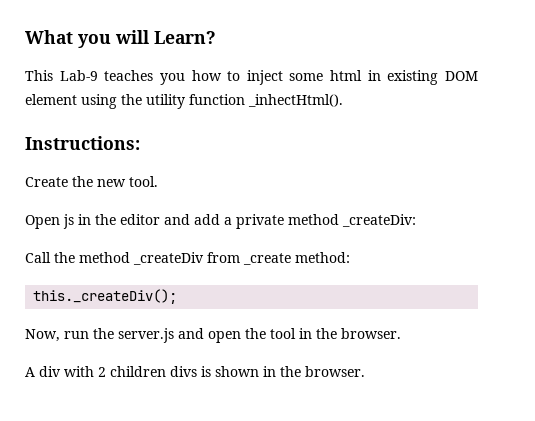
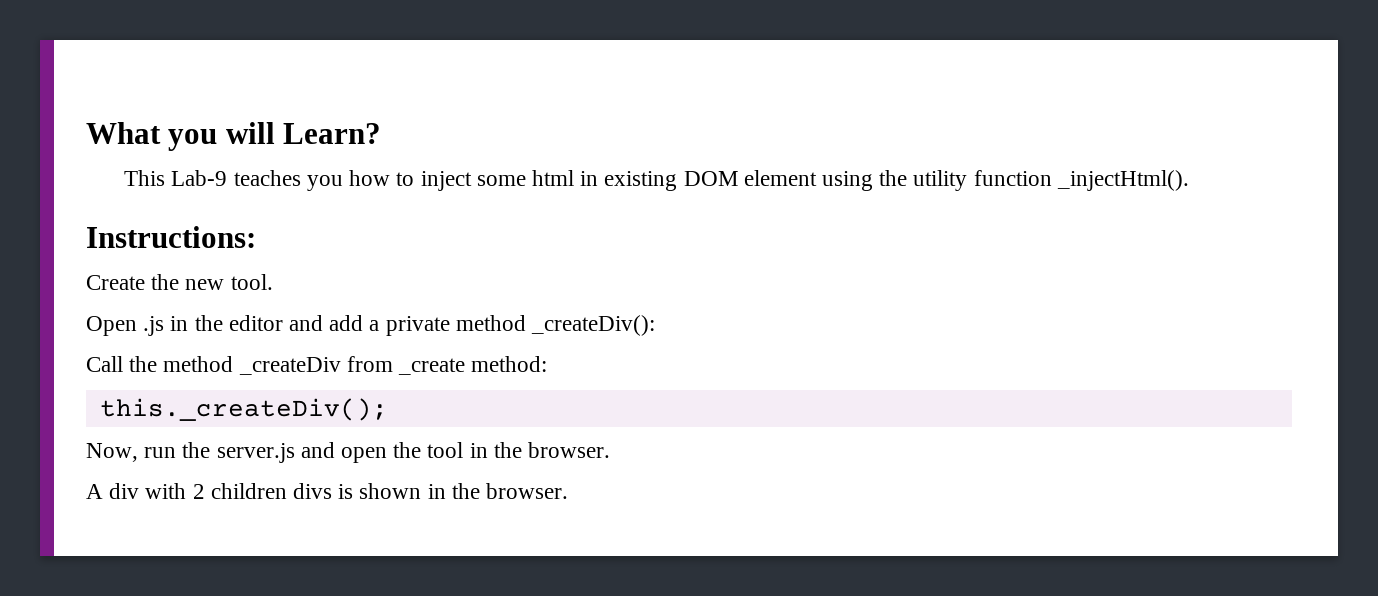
[248,94,343,107] _inhectHtml(). -> [1056,170,1189,191] _injectHtml().
[63,214,74,229] js -> [143,316,165,336] .js
[342,214,416,227] _createDiv: -> [531,315,656,336] _createDiv():

